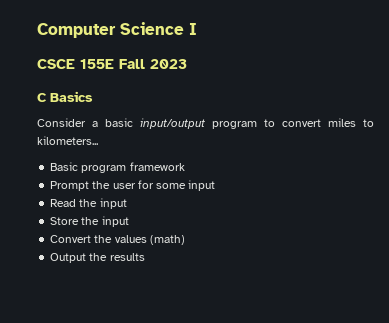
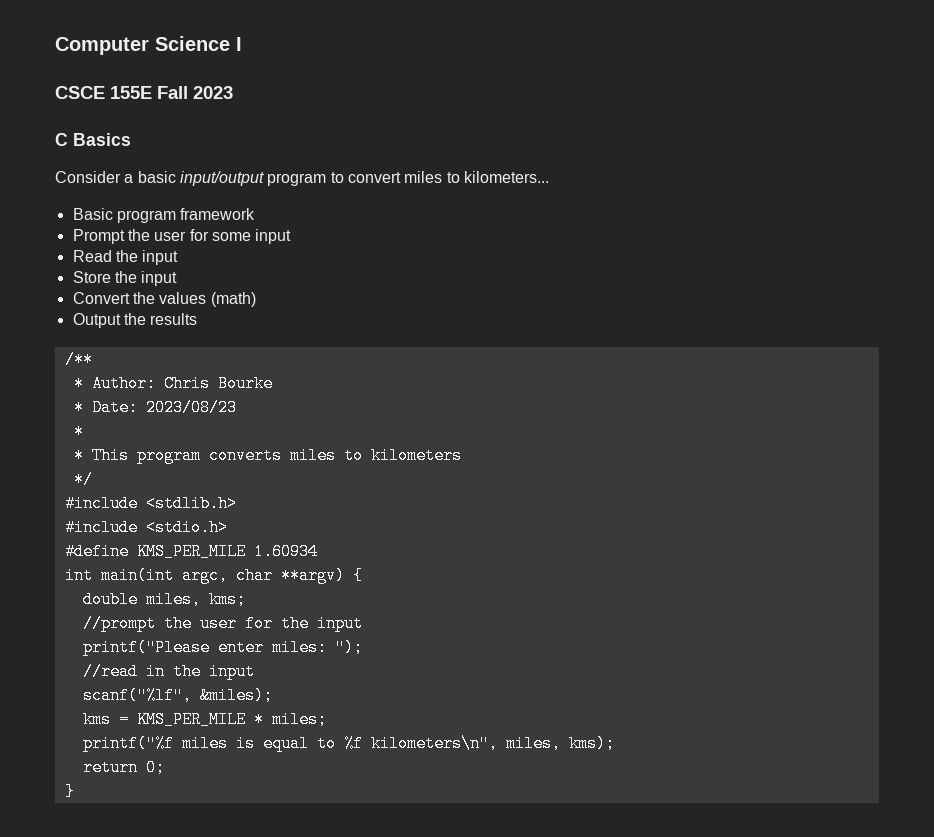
(145, 257) none -> [64,351,93,368] [73,375,273,392] [73,399,237,416] [73,423,84,440] [73,447,462,464] [73,471,93,488] [64,495,237,512] [64,519,228,536] [64,543,318,560] [64,567,363,584] [82,591,246,608] [82,615,363,632] [82,639,363,656] [82,663,255,680] [82,687,273,704] [82,711,327,728] [82,735,615,752] [82,759,165,776] [64,783,75,800] // /** // * Author: Chris Bourke // * Date: 2023/08/23 // * // * This program converts miles to kilometers // */ // #include <stdlib.h> // #include <stdio.h> // #define KMS_PER_MILE 1.60934 // int main(int argc, char **argv) { // double miles, kms; // //prompt the user for the input // printf("Please enter miles: "); // //read in the input // scanf("%lf", &miles); // kms = KMS_PER_MILE * miles; // printf("%f miles is equal to %f kilometers\n", miles, kms); // return 0; // }

